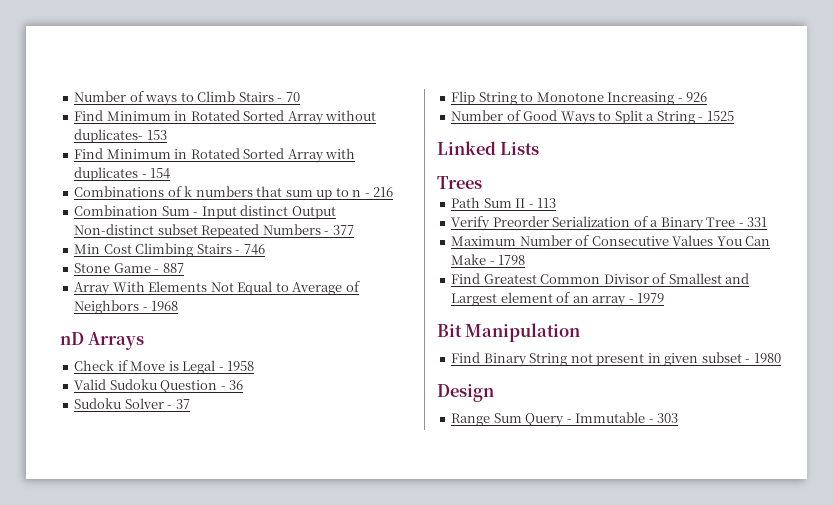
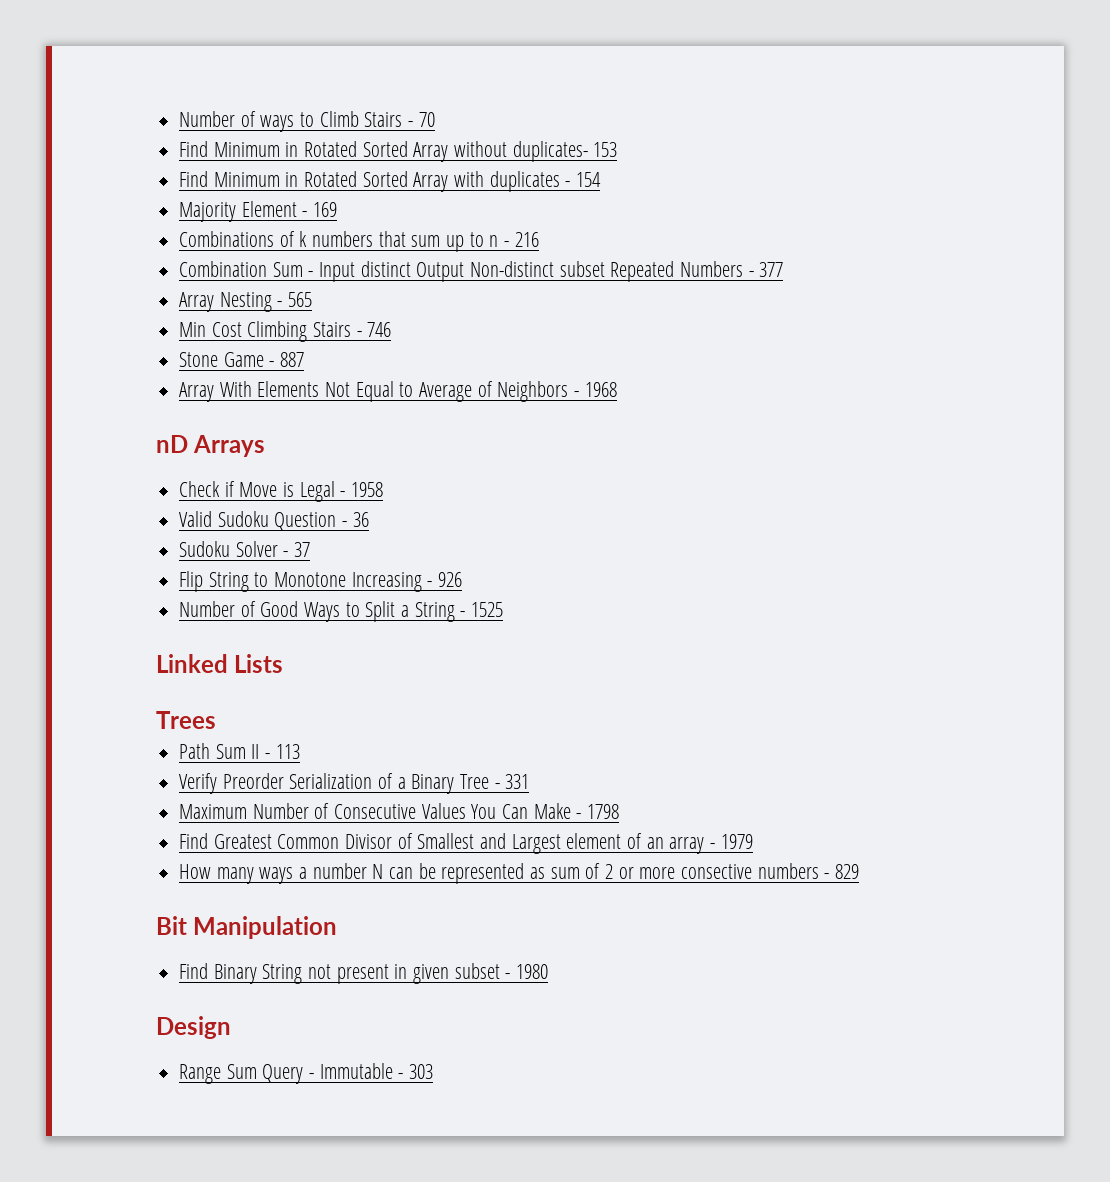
(171, 173) none -> [179,201,338,222] // Majority Element - 169
(354, 230) none -> [179,292,313,312] // Array Nesting - 565
(665, 298) none -> [179,863,860,884] // How many ways a number N can be represented as sum of 2 or more consective numbers - 829

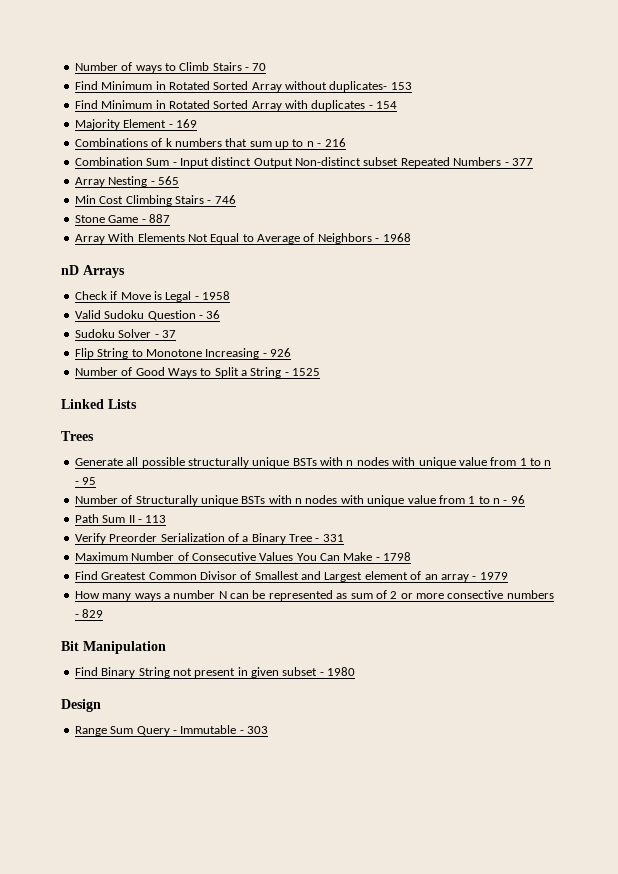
(216, 720) none -> [74,457,552,468] [74,477,97,485] [74,495,525,506] // Generate all possible structurally unique BSTs with n nodes with unique value from 1 to n - 95 // Number of Structurally unique BSTs with n nodes with unique value from 1 to n - 96

